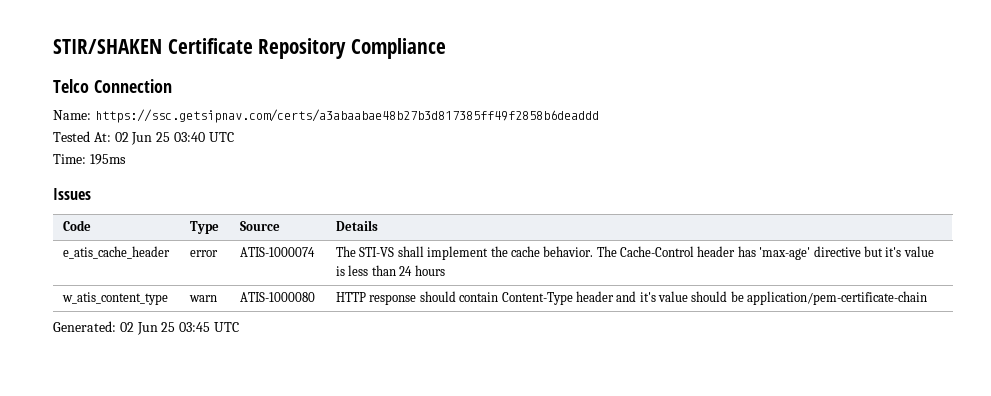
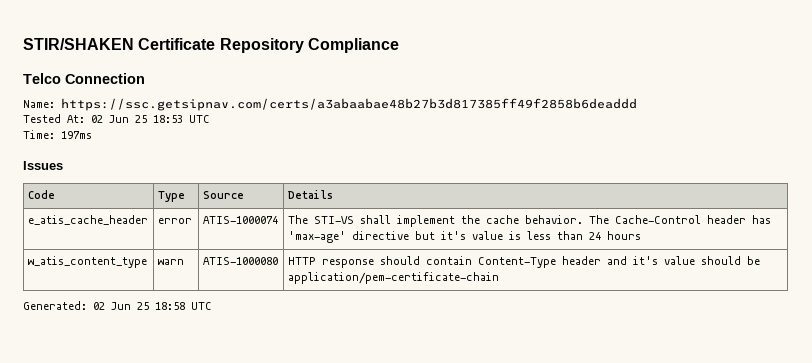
[173,132,205,142] 03:40 -> [153,115,183,123] 18:53
[89,154,126,165] 195ms -> [61,131,92,139] 197ms
[179,322,211,332] 03:45 -> [155,302,185,310] 18:58

